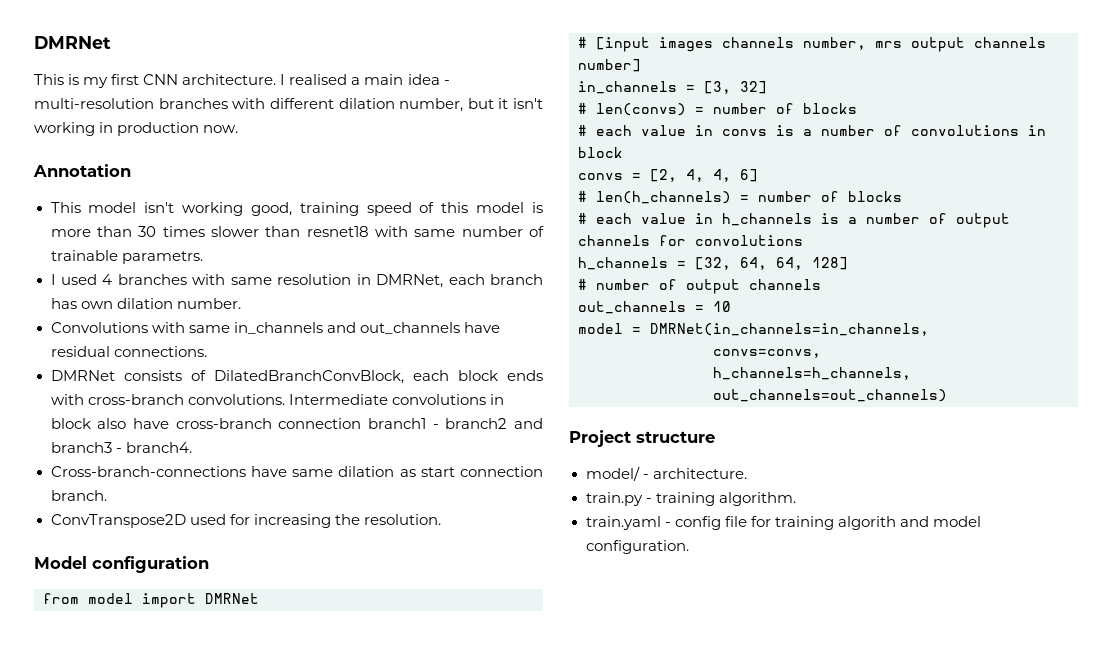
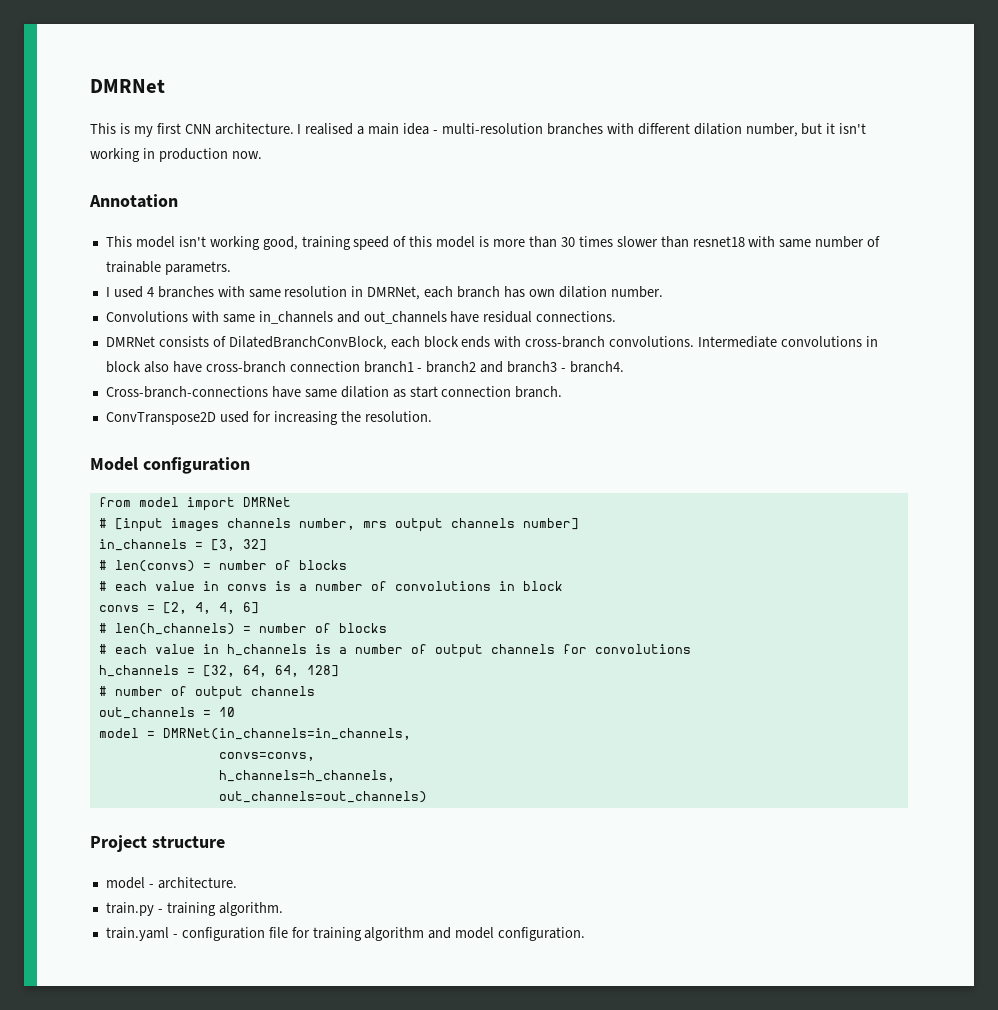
[585,466,640,481] model/ -> [105,877,145,889] model
[674,516,721,530] config -> [181,927,265,941] configuration
[837,516,896,530] algorith -> [364,927,425,941] algorithm

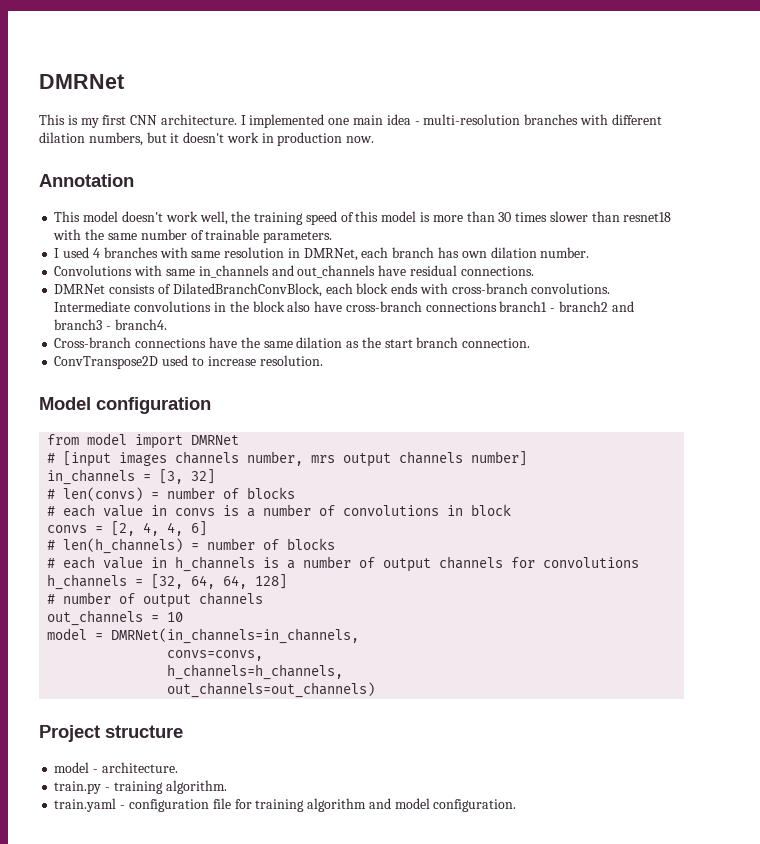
[305,123,365,135] realised a -> [249,114,350,128] implemented one
[745,123,798,137] number, -> [88,132,143,146] numbers,
[839,123,867,134] [90,148,140,162] isn't working -> [183,132,259,143] doesn't work
[178,236,298,250] isn't working good, -> [121,211,251,225] doesn't work well, the
(776, 241) none -> [85,229,105,240] the
[164,261,231,275] parametrs. -> [263,231,333,243] parameters.
(878, 341) none -> [229,301,249,312] the
[289,361,360,372] connection -> [425,302,497,312] connections
[105,386,563,398] Cross-branch-connections have same dilation as start connection branch. -> [54,337,531,348] Cross-branch connections have the same dilation as the start branch connection.
[252,411,361,425] for increasing the -> [191,356,256,366] to increase

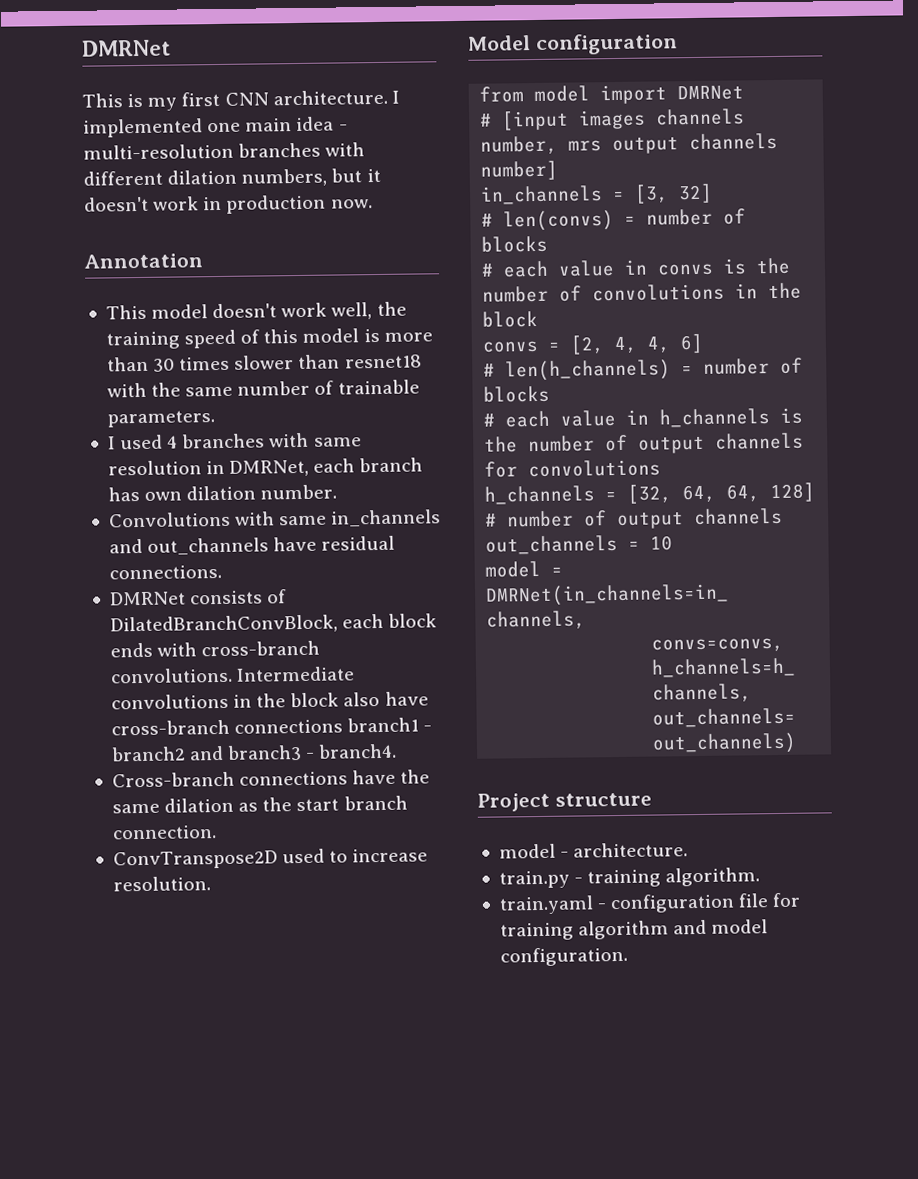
[247,508,256,517] a -> [756,257,792,275] the
(464, 510) none -> [768,282,803,300] the
[287,560,296,569] a -> [484,436,519,453] the

